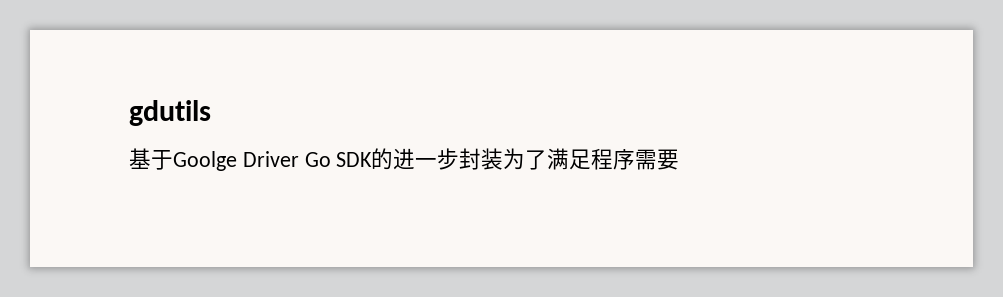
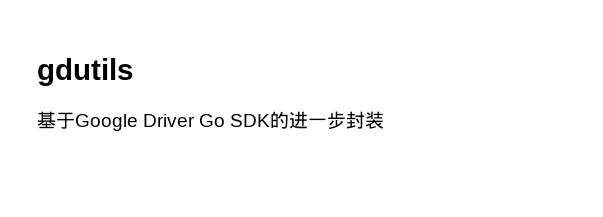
[173,151,237,171] Goolge -> [75,114,138,131] Google
[503,148,680,170] 为了满足程序需要 -> (385, 120) none

